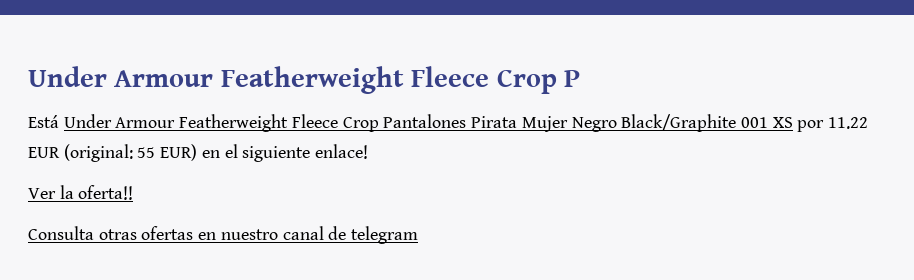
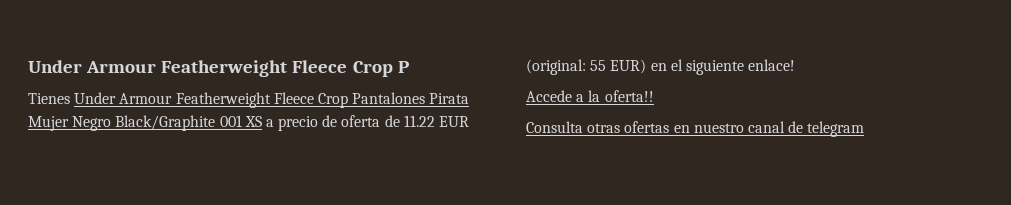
[28,115,59,128] Está -> [28,93,70,104] Tienes
[797,120,825,132] por -> [265,115,400,131] a precio de oferta de
[28,188,56,199] Ver -> [526,90,585,102] Accede a

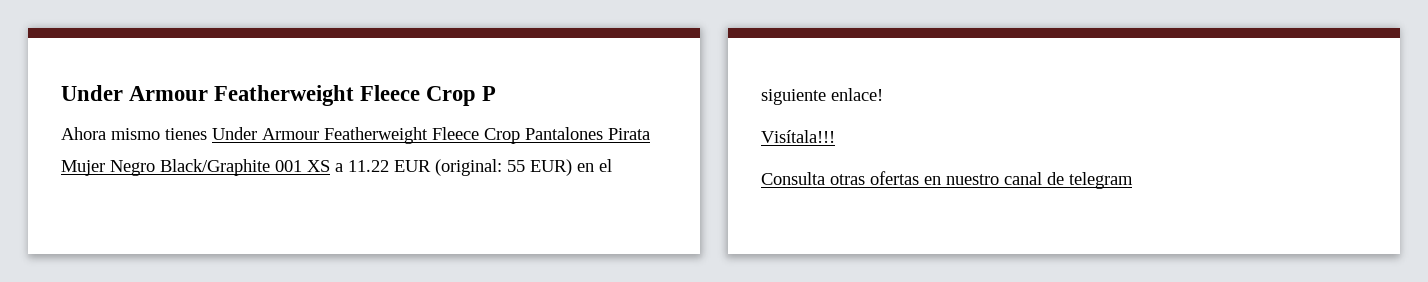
[28,93,70,104] Tienes -> [61,127,207,140] Ahora mismo tienes
[278,115,400,131] precio de oferta de -> (343, 167) none
[526,90,654,102] Accede a la oferta!! -> [761,130,835,143] Visítala!!!

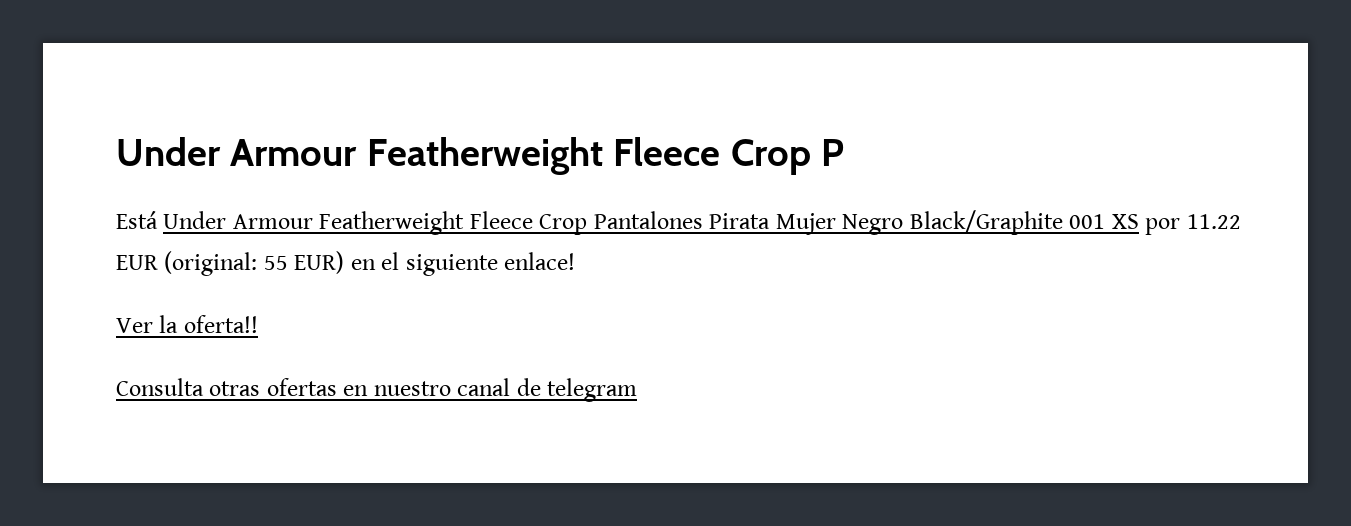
[61,127,207,140] Ahora mismo tienes -> [116,211,158,229] Está
[335,163,343,172] a -> [1145,218,1181,235] por
[761,130,835,143] Visítala!!! -> [116,315,258,333] Ver la oferta!!

